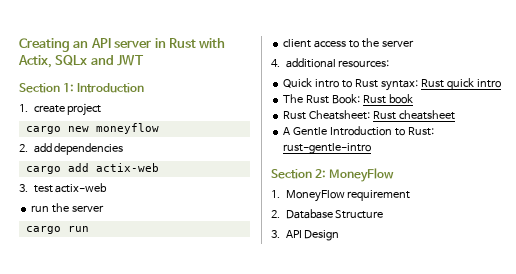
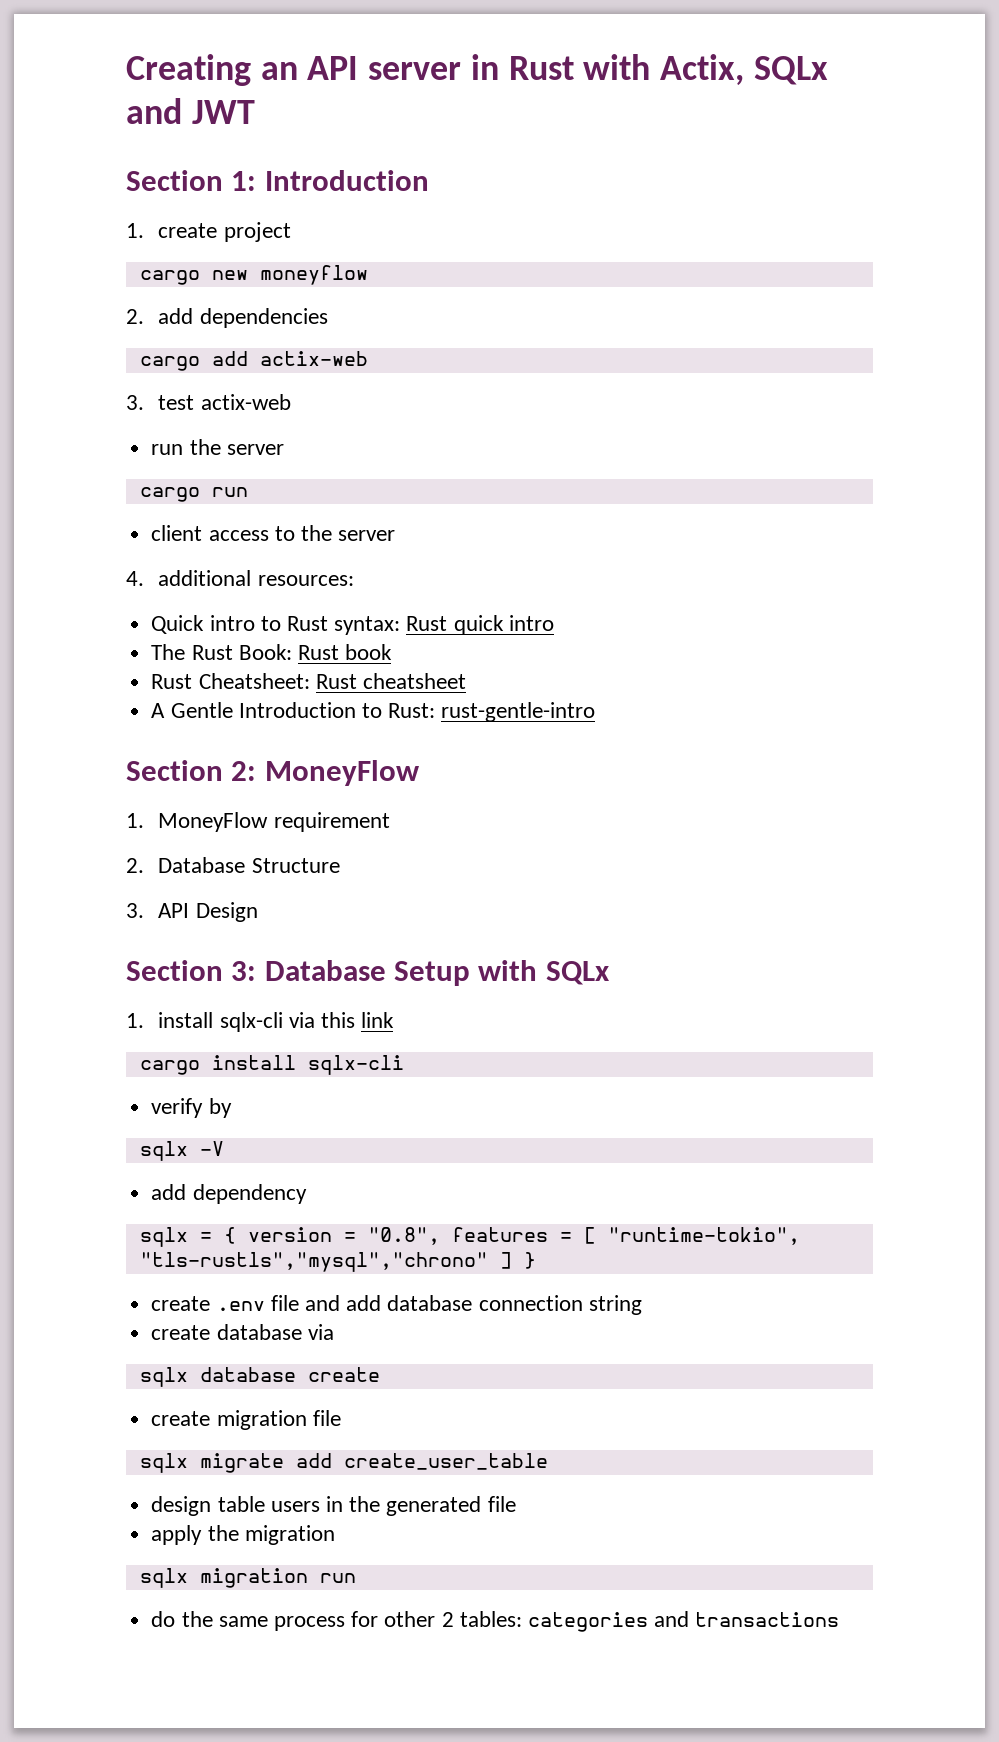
(340, 235) none -> [126,960,609,986] [126,1012,395,1032] [139,1055,404,1075] [151,1098,232,1118] [139,1141,224,1161] [151,1184,307,1204] [139,1227,800,1247] [139,1252,536,1272] [151,1295,642,1315] [151,1324,334,1340] [139,1367,380,1387] [151,1410,341,1430] [139,1453,548,1473] [151,1496,516,1516] [151,1525,335,1545] [139,1568,356,1588] [151,1611,840,1632] // Section 3: Database Setup with SQLx // 1. install sqlx-cli via this link // cargo install sqlx-cli // verify by // sqlx -V // add dependency // sqlx = { version = "0.8", features = [ "runtime-tokio", "tls-rustls","mysql","chrono" ] } // create .env file and add database connection string // create database via // sqlx database create // create migration file // sqlx migrate add create_user_table // design table users in the generated file // apply the migration // sqlx migration run // do the same process for other 2 tables: categories and transactions

